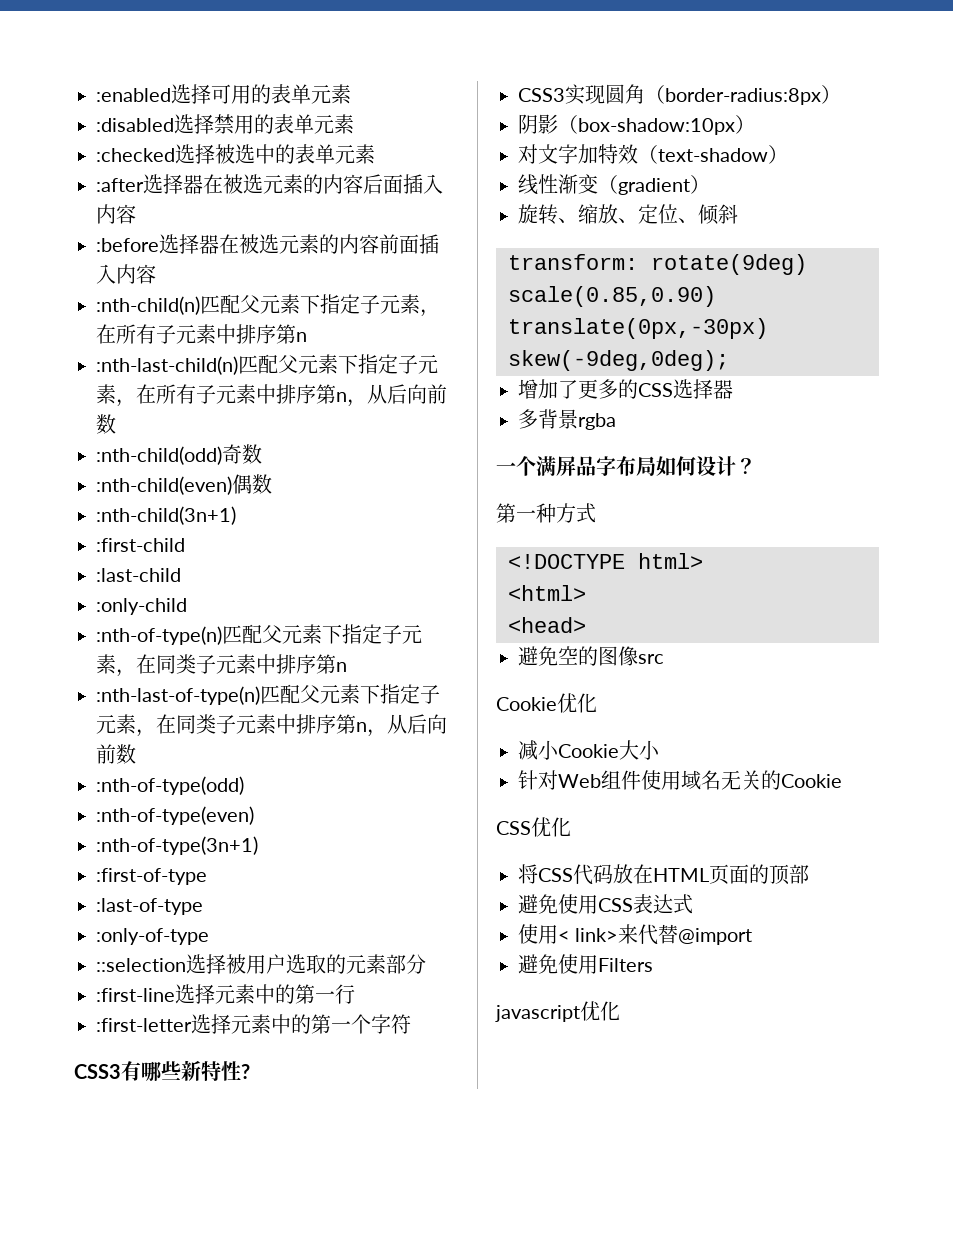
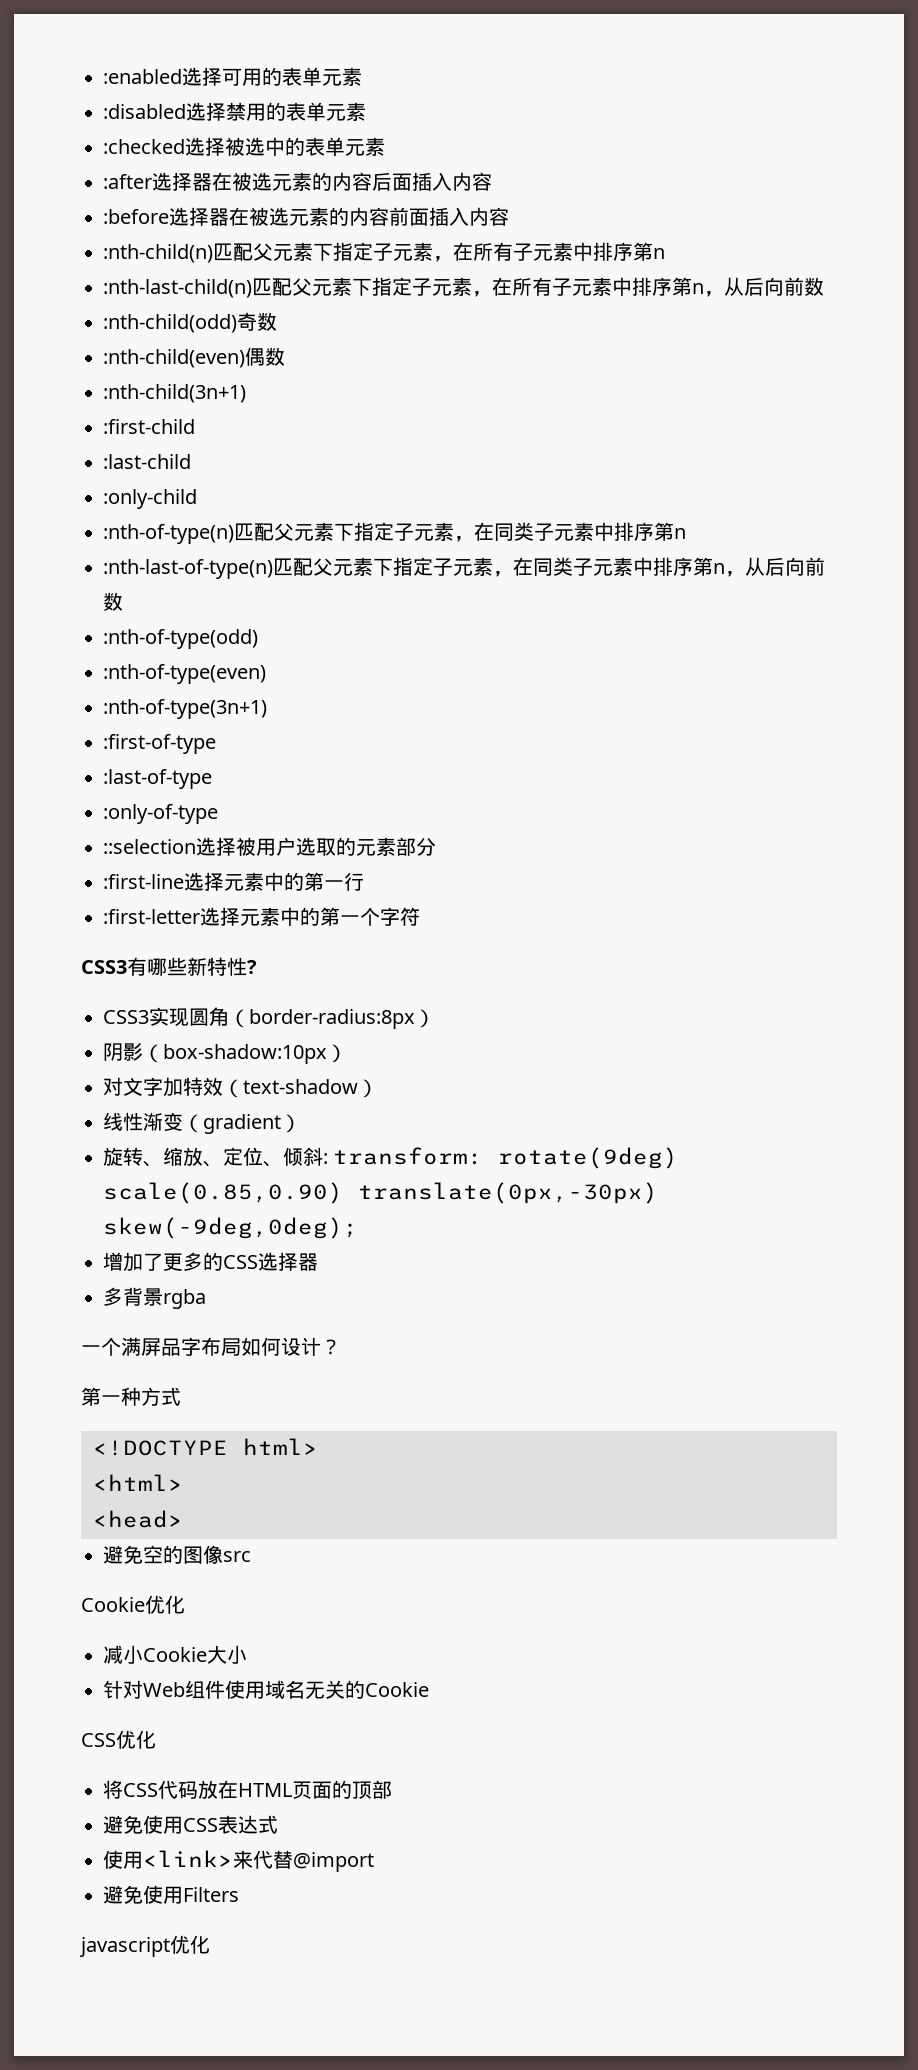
(738, 214) // -> [323,1153,328,1164] :
[558,928,619,942] < link> -> [143,1850,233,1867] <link>

